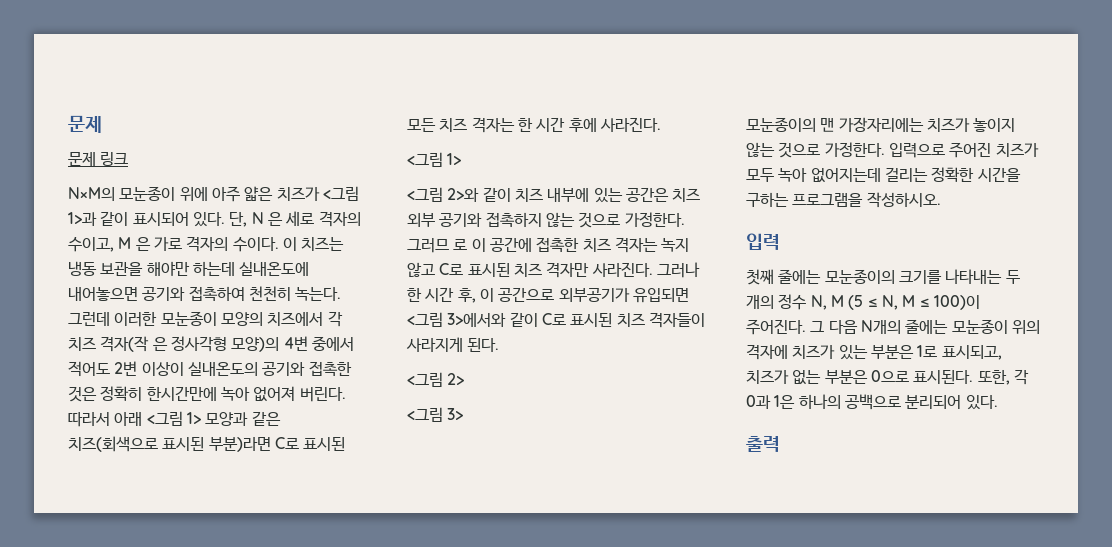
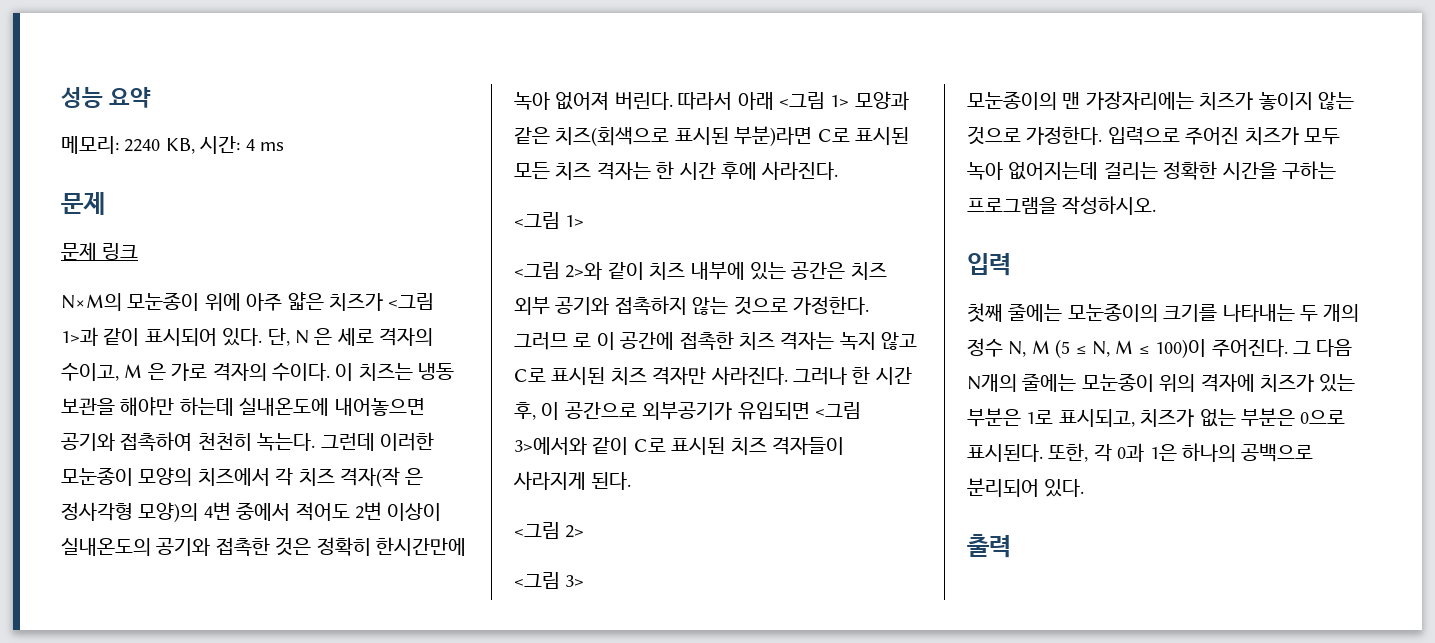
(68, 124) none -> [61,87,152,108] [61,136,284,154] 성능 요약 // 메모리: 2240 KB, 시간: 4 ms //

